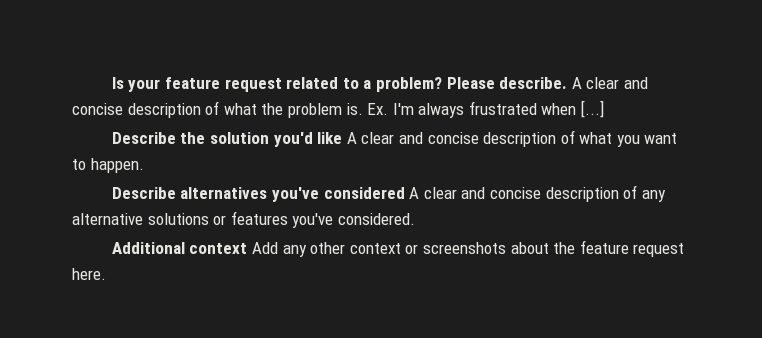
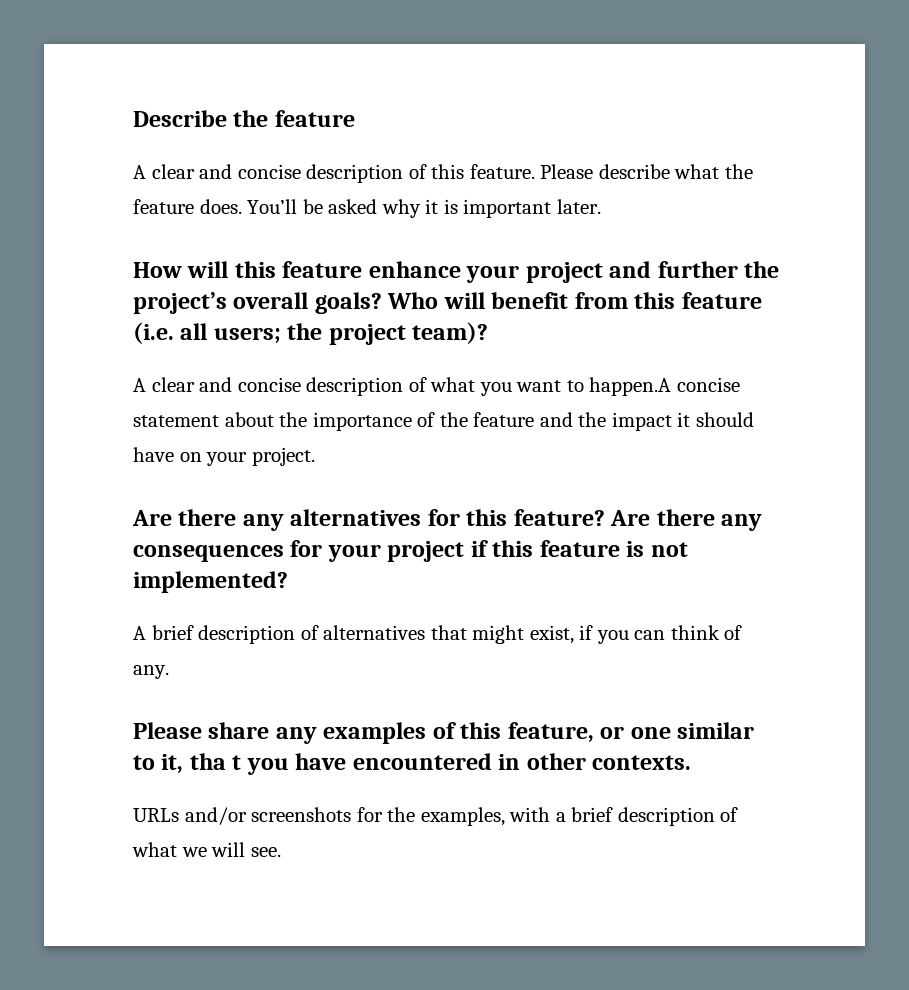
[111,77,648,92] [72,100,605,118] [111,132,343,147] Is your feature request related to a problem? Please describe. A clear and concise description of what the problem is. Ex. I'm always frustrated when [...] // Describe the solution you'd like -> [133,110,355,127] [133,164,753,183] [133,199,601,218] [133,261,780,283] [133,292,762,314] [133,322,489,345] Describe the feature // A clear and concise description of this feature. Please describe what the feature does. You’ll be asked why it is important later. // How will this feature enhance your project and further the project’s overall goals? Who will benefit from this feature (i.e. all users; the project team)? //
[90,158,144,173] [111,185,666,202] [72,211,415,228] [111,240,685,257] [72,268,106,280] happen. // Describe alternatives you've considered A clear and concise description of any alternative solutions or features you've considered. // Additional context Add any other context or screenshots about the feature request here. -> [589,377,740,396] [133,412,754,431] [133,447,315,466] [132,509,763,531] [133,540,688,562] [133,571,288,593] [133,625,743,644] [133,665,169,679] [133,722,755,744] [133,753,692,775] [133,807,739,826] [132,842,281,857] happen.A concise statement about the importance of the feature and the impact it should have on your project. // Are there any alternatives for this feature? Are there any consequences for your project if this feature is not implemented? // A brief description of alternatives that might exist, if you can think of any. // Please share any examples of this feature, or one similar to it, tha t you have encountered in other contexts. // URLs and/or screenshots for the examples, with a brief description of what we will see.

